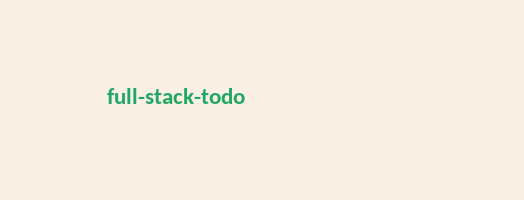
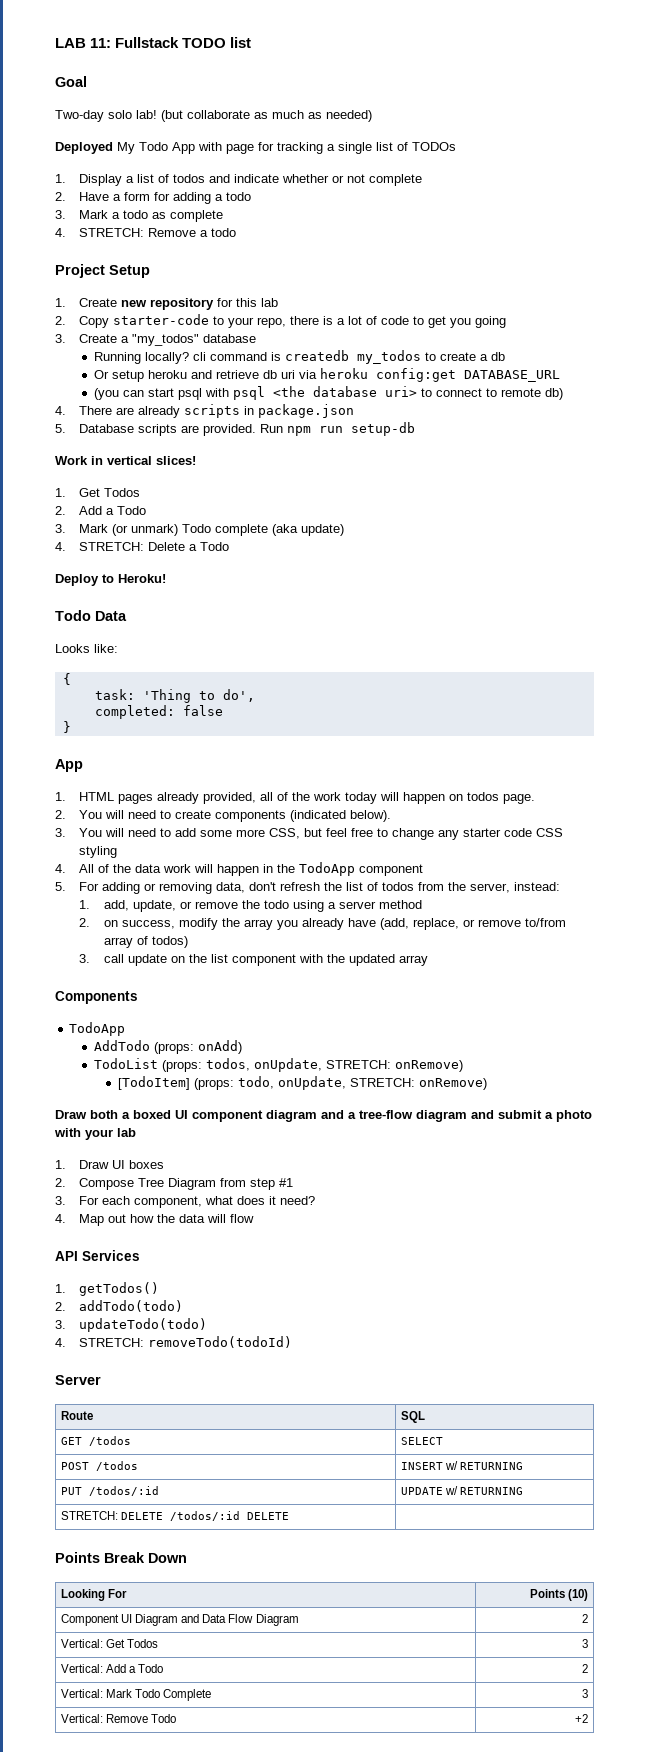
[107,88,245,104] full-stack-todo -> [55,37,252,48] [55,76,87,87] [55,110,372,122] [55,142,456,154] [55,174,423,186] [55,192,252,204] [55,210,224,222] [55,228,237,237] [55,264,150,278] [55,298,279,310] [55,314,507,328] [55,334,257,346] [93,350,505,364] [93,368,560,382] [93,386,563,400] [55,404,355,418] [55,422,416,436] [55,456,196,465] [55,488,141,497] [55,506,147,515] [55,524,345,536] [55,542,230,551] [55,574,166,586] [55,610,127,621] [55,644,118,653] [62,673,71,685] [94,689,255,703] [94,705,223,719] [62,721,71,733] [55,759,83,772] [55,792,536,804] [55,810,392,822] [55,828,564,840] [79,846,118,858] [55,862,424,876] [55,882,561,894] [79,900,422,912] [79,918,566,930] [103,936,188,948] [79,954,428,966] [55,991,138,1004] [69,1022,126,1036] [93,1040,242,1054] [93,1058,463,1072] [118,1076,488,1090] [55,1110,592,1122] [54,1128,136,1140] [55,1160,165,1169] [55,1178,294,1190] [55,1196,316,1208] [55,1214,255,1226] [55,1250,140,1261] [55,1282,160,1296] [55,1300,184,1312] [55,1318,208,1332] [55,1336,293,1348] [55,1375,101,1385] [60,1411,93,1420] [400,1411,425,1423] [60,1436,131,1446] [400,1437,443,1445] [60,1461,138,1471] [400,1461,524,1470] [60,1486,159,1496] [400,1486,524,1495] [60,1511,289,1521] [55,1552,187,1563] [60,1589,127,1601] [530,1589,589,1601] [60,1614,299,1626] [582,1614,589,1623] [60,1639,159,1648] [582,1639,589,1648] [60,1664,164,1673] [582,1664,589,1673] [60,1689,212,1701] [582,1689,589,1698] [60,1714,177,1723] [575,1714,589,1723] LAB 11: Fullstack TODO list // Goal // Two-day solo lab! (but collaborate as much as needed) // Deployed My Todo App with page for tracking a single list of TODOs // 1. Display a list of todos and indicate whether or not complete // 2. Have a form for adding a todo // 3. Mark a todo as complete // 4. STRETCH: Remove a todo // Project Setup // 1. Create new repository for this lab // 2. Copy starter-code to your repo, there is a lot of code to get you going // 3. Create a "my_todos" database // Running locally? cli command is createdb my_todos to create a db // Or setup heroku and retrieve db uri via heroku config:get DATABASE_URL // (you can start psql with psql <the database uri> to connect to remote db) // 4. There are already scripts in package.json // 5. Database scripts are provided. Run npm run setup-db // Work in vertical slices! // 1. Get Todos // 2. Add a Todo // 3. Mark (or unmark) Todo complete (aka update) // 4. STRETCH: Delete a Todo // Deploy to Heroku! // Todo Data // Looks like: // { // task: 'Thing to do', // completed: false // } // App // 1. HTML pages already provided, all of the work today will happen on todos page. // 2. You will need to create components (indicated below). // 3. You will need to add some more CSS, but feel free to change any starter code CSS styling // 4. All of the data work will happen in the TodoApp component // 5. For adding or removing data, don't refresh the list of todos from the server, instead: // 1. add, update, or remove the todo using a server method // 2. on success, modify the array you already have (add, replace, or remove to/from array of todos) // 3. call update on the list component with the updated array // Components // TodoApp // AddTodo (props: onAdd) // TodoList (props: todos, onUpdate, STRETCH: onRemove) // [TodoItem] (props: todo, onUpdate, STRETCH: onRemove) // Draw both a boxed UI component diagram and a tree-flow diagram and submit a photo with your lab // 1. Draw UI boxes // 2. Compose Tree Diagram from step #1 // 3. For each component, what does it need? // 4. Map out how the data will flow // API Services // 1. getTodos() // 2. addTodo(todo) // 3. updateTodo(todo) // 4. STRETCH: removeTodo(todoId) // Server // Route | SQL // GET /todos | SELECT // POST /todos | INSERT w/ RETURNING // PUT /todos/:id | UPDATE w/ RETURNING // STRETCH: DELETE /todos/:id DELETE | // Points Break Down // Looking For | Points (10) // Component UI Diagram and Data Flow Diagram | 2 // Vertical: Get Todos | 3 // Vertical: Add a Todo | 2 // Vertical: Mark Todo Complete | 3 // Vertical: Remove Todo | +2

